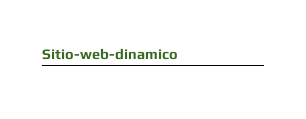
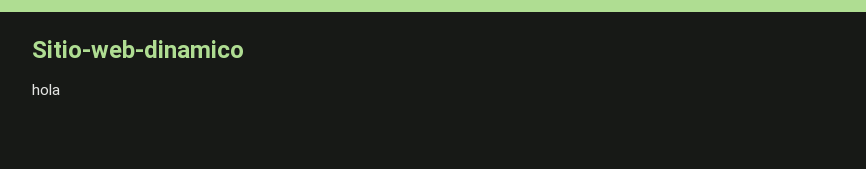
(178, 54) none -> [32,84,60,95] // hola

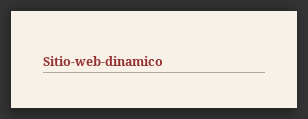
[32,84,60,95] // hola -> (163, 61) none

